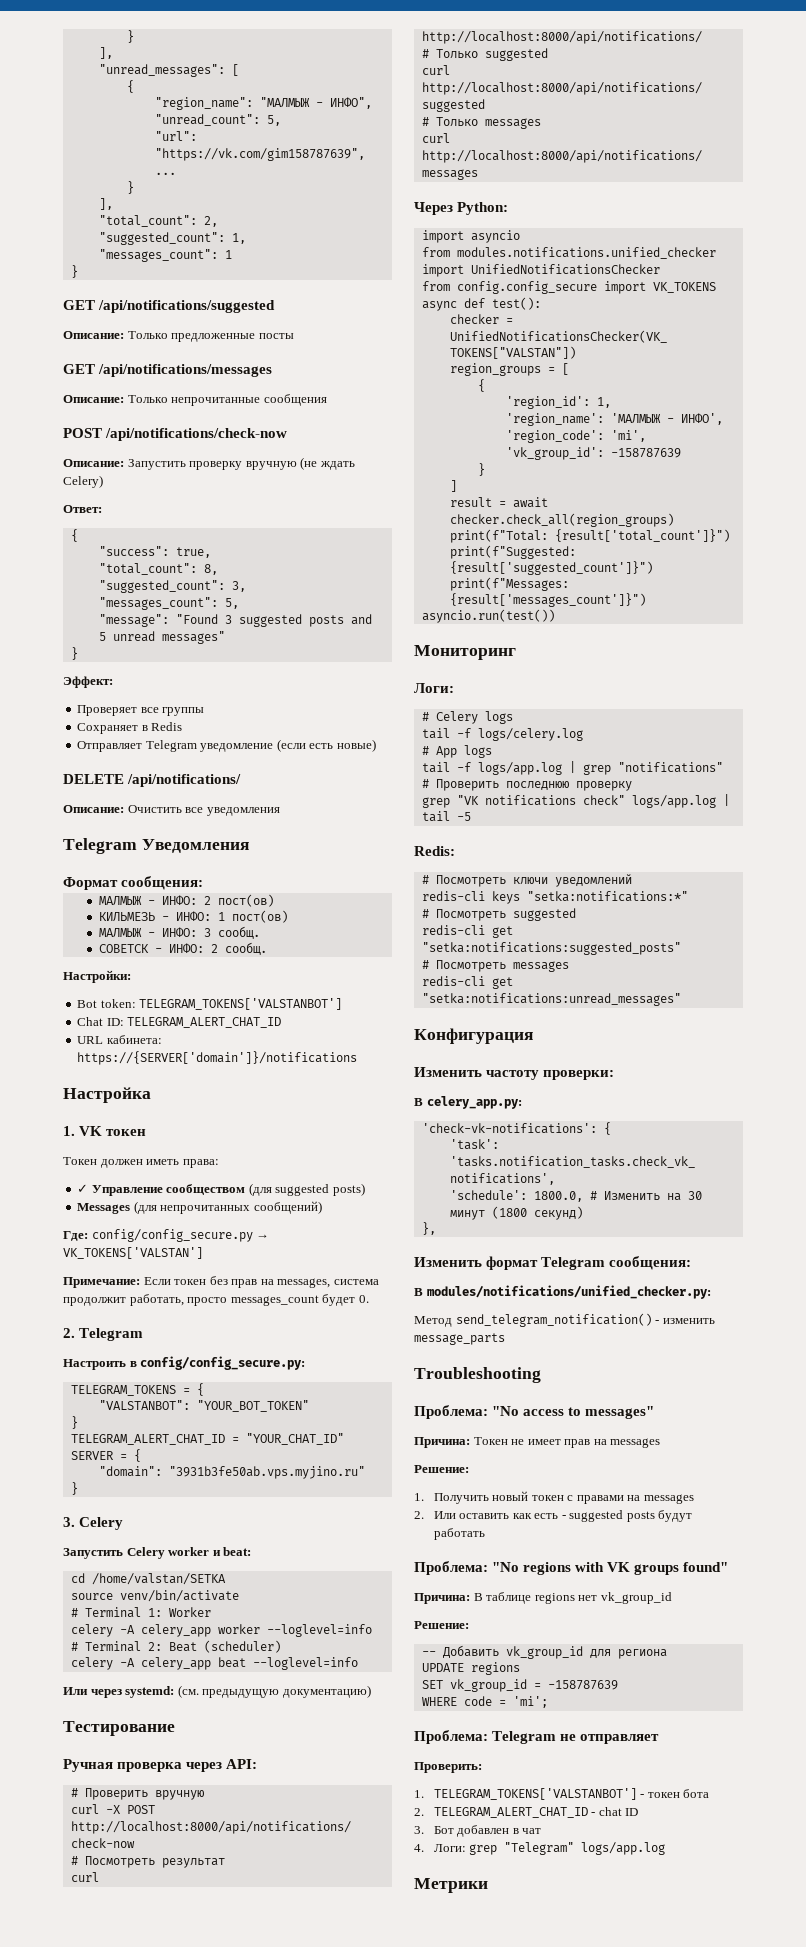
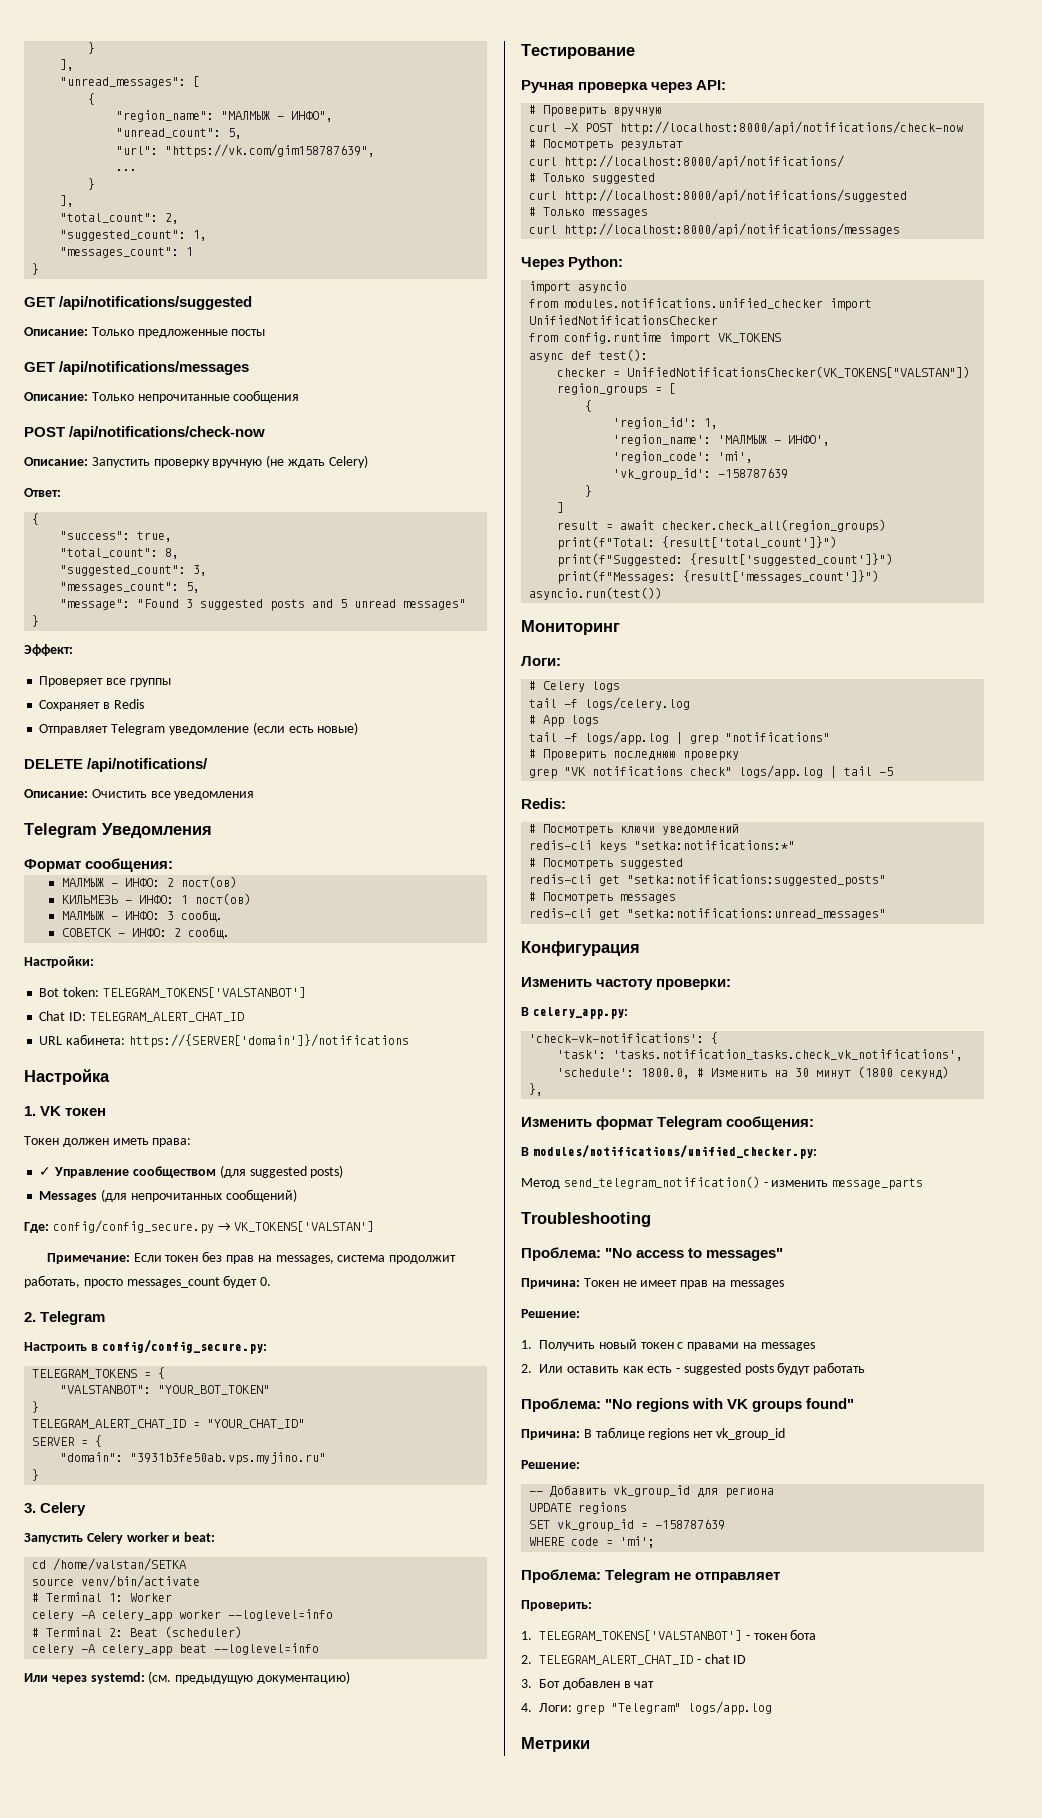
[456,281,597,294] config.config_secure -> [564,332,663,344] config.runtime

